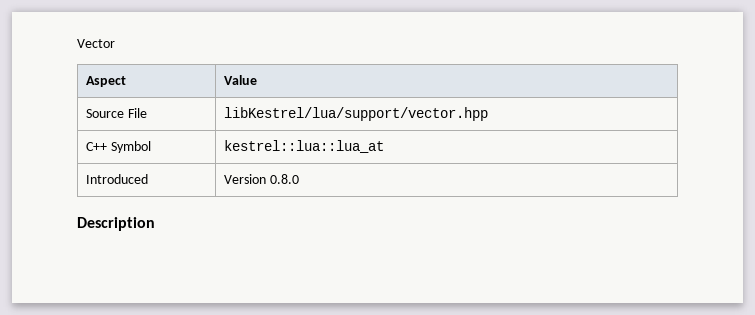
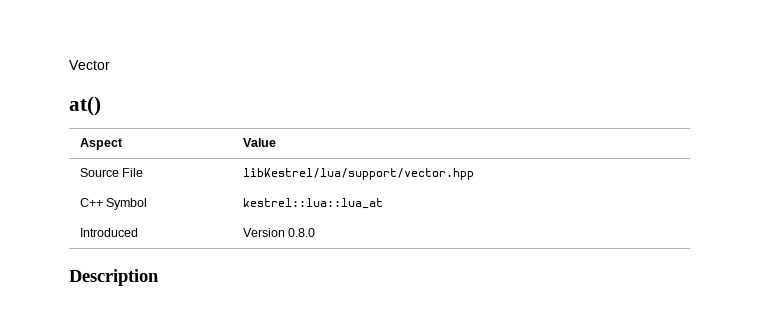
(115, 43) none -> [69,96,101,116] // at()

